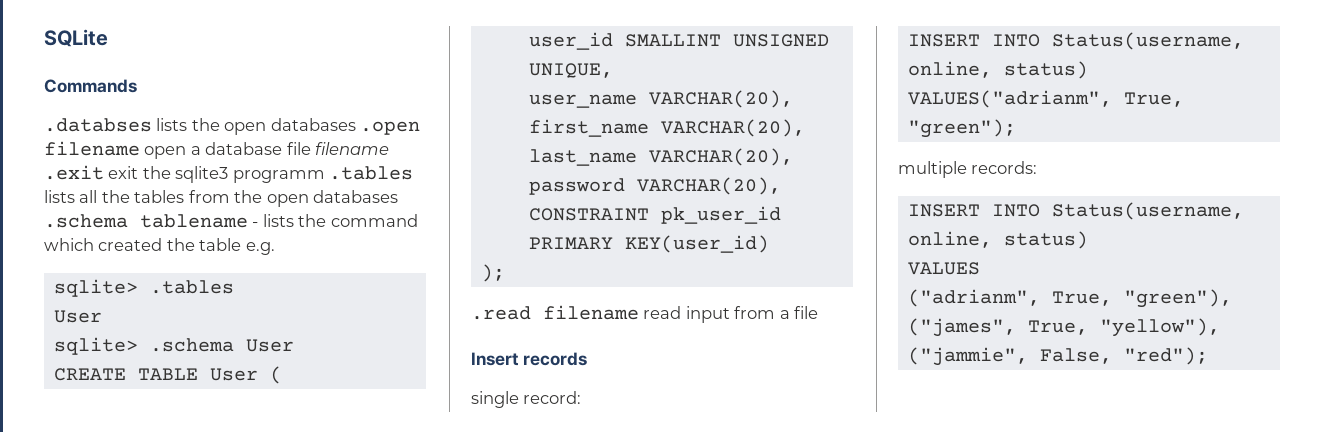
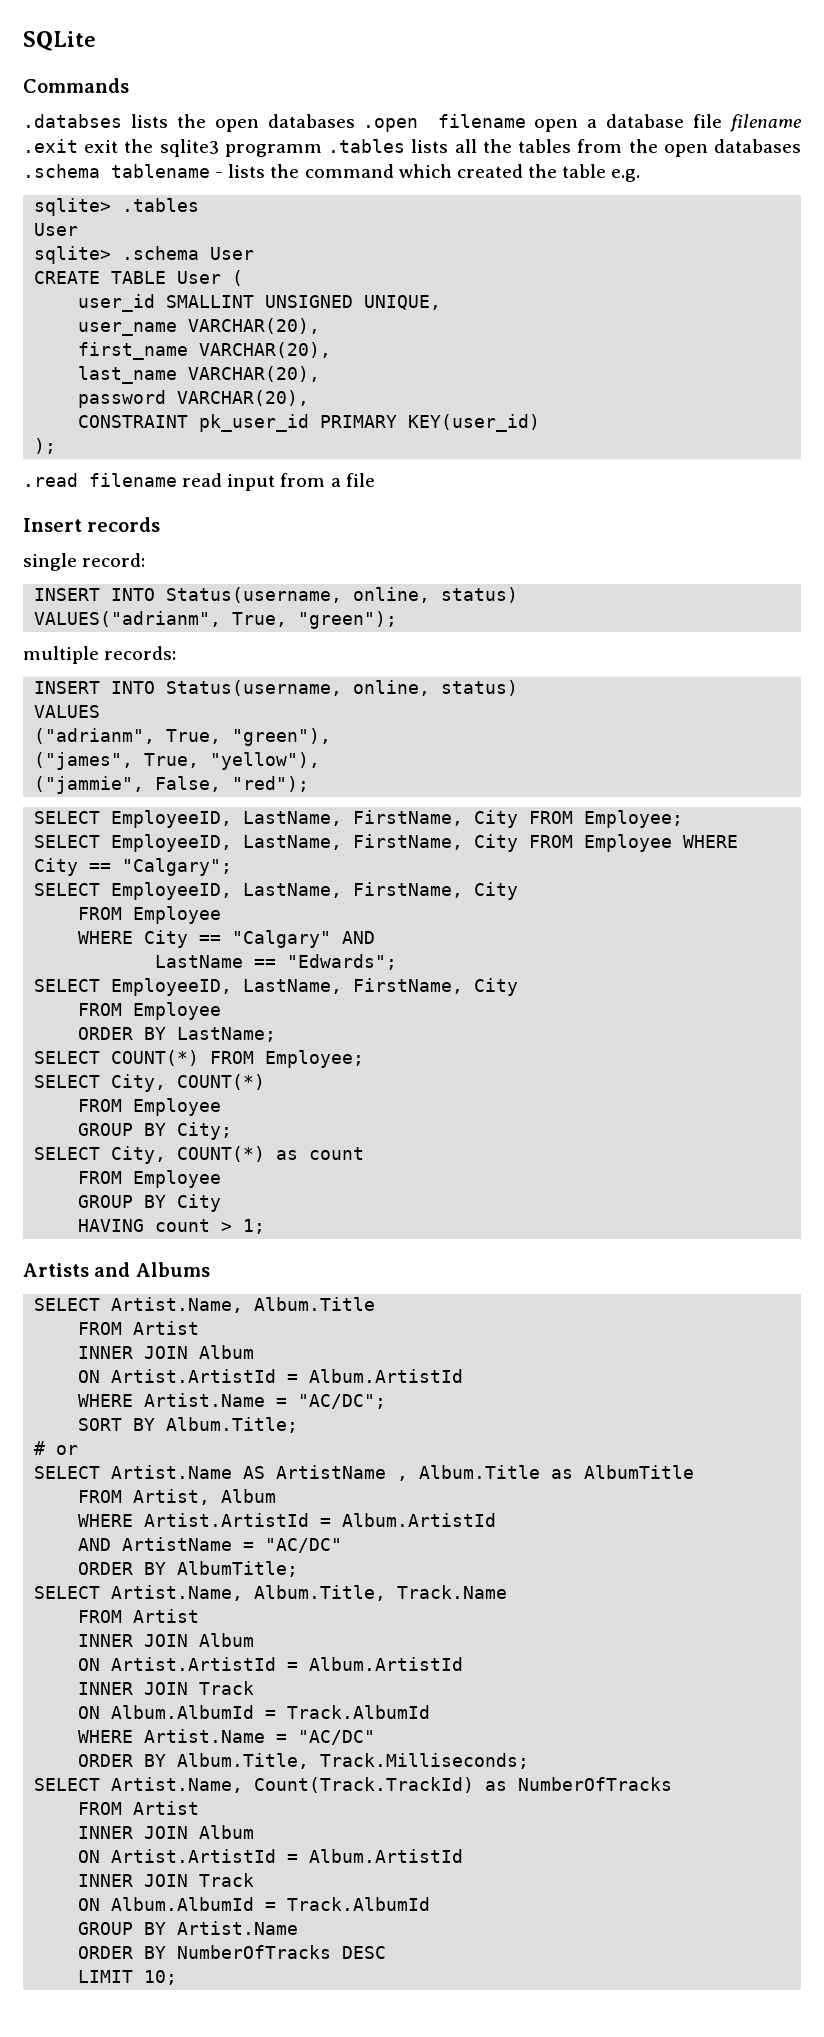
(1208, 356) none -> [34,810,684,828] [34,834,739,852] [34,858,233,876] [34,882,519,900] [78,906,222,924] [78,930,376,948] [155,954,398,970] [34,978,519,996] [78,1002,222,1020] [78,1027,277,1042] [34,1050,365,1068] [34,1074,266,1092] [78,1098,222,1116] [78,1122,233,1140] [34,1146,365,1164] [78,1170,222,1188] [78,1194,222,1212] [78,1219,266,1234] [23,1262,210,1277] [34,1297,376,1313] [78,1321,200,1335] [78,1345,255,1359] [78,1369,464,1383] [78,1393,387,1409] [78,1417,299,1433] [34,1441,79,1455] [34,1465,695,1481] [78,1489,277,1505] [78,1513,497,1527] [78,1537,343,1553] [78,1561,299,1577] [34,1585,508,1601] [78,1609,200,1623] [78,1633,255,1647] [78,1657,464,1671] [78,1681,255,1695] [78,1705,431,1719] [78,1729,376,1745] [78,1753,530,1769] [34,1777,673,1793] [78,1801,200,1815] [78,1825,255,1839] [78,1849,464,1863] [78,1873,255,1887] [78,1897,431,1911] [78,1921,299,1935] [78,1945,387,1959] [78,1970,178,1985] // SELECT EmployeeID, LastName, FirstName, City FROM Employee; // SELECT EmployeeID, LastName, FirstName, City FROM Employee WHERE City == "Calgary"; // SELECT EmployeeID, LastName, FirstName, City // FROM Employee // WHERE City == "Calgary" AND // LastName == "Edwards"; // SELECT EmployeeID, LastName, FirstName, City // FROM Employee // ORDER BY LastName; // SELECT COUNT(*) FROM Employee; // SELECT City, COUNT(*) // FROM Employee // GROUP BY City; // SELECT City, COUNT(*) as count // FROM Employee // GROUP BY City // HAVING count > 1; // Artists and Albums // SELECT Artist.Name, Album.Title // FROM Artist // INNER JOIN Album // ON Artist.ArtistId = Album.ArtistId // WHERE Artist.Name = "AC/DC"; // SORT BY Album.Title; // # or // SELECT Artist.Name AS ArtistName , Album.Title as AlbumTitle // FROM Artist, Album // WHERE Artist.ArtistId = Album.ArtistId // AND ArtistName = "AC/DC" // ORDER BY AlbumTitle; // SELECT Artist.Name, Album.Title, Track.Name // FROM Artist // INNER JOIN Album // ON Artist.ArtistId = Album.ArtistId // INNER JOIN Track // ON Album.AlbumId = Track.AlbumId // WHERE Artist.Name = "AC/DC" // ORDER BY Album.Title, Track.Milliseconds; // SELECT Artist.Name, Count(Track.TrackId) as NumberOfTracks // FROM Artist // INNER JOIN Album // ON Artist.ArtistId = Album.ArtistId // INNER JOIN Track // ON Album.AlbumId = Track.AlbumId // GROUP BY Artist.Name // ORDER BY NumberOfTracks DESC // LIMIT 10;

